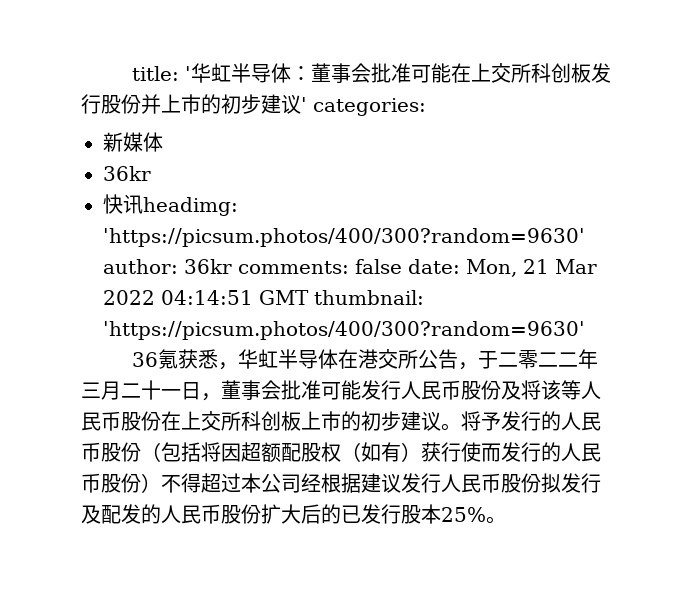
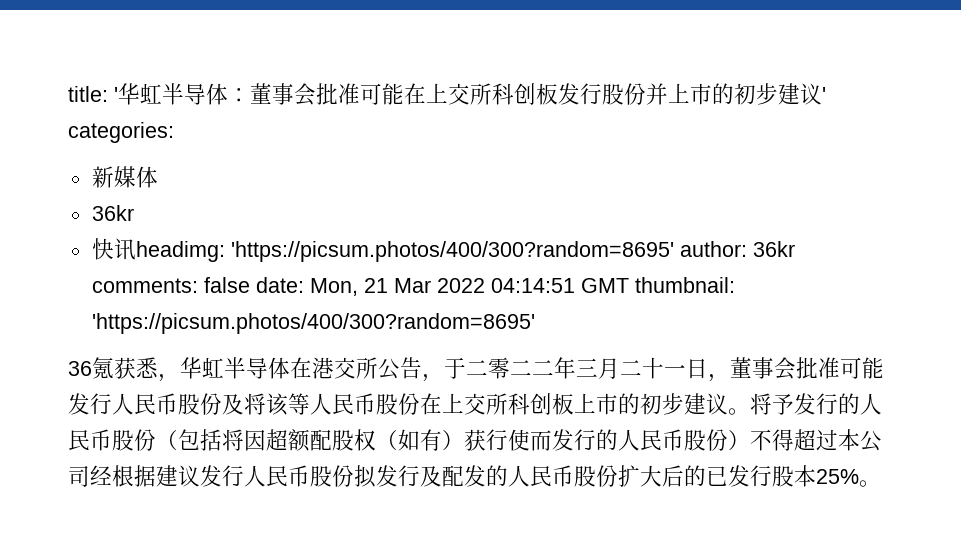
[103,228,585,247] 'https://picsum.photos/400/300?random=9630' -> [230,241,674,262] 'https://picsum.photos/400/300?random=8695'
[103,321,585,340] 'https://picsum.photos/400/300?random=9630' -> [91,313,535,334] 'https://picsum.photos/400/300?random=8695'

